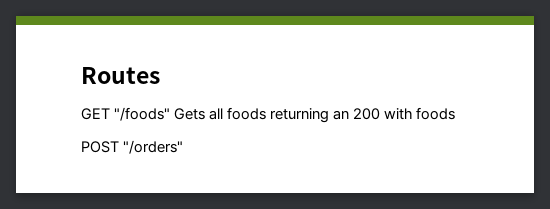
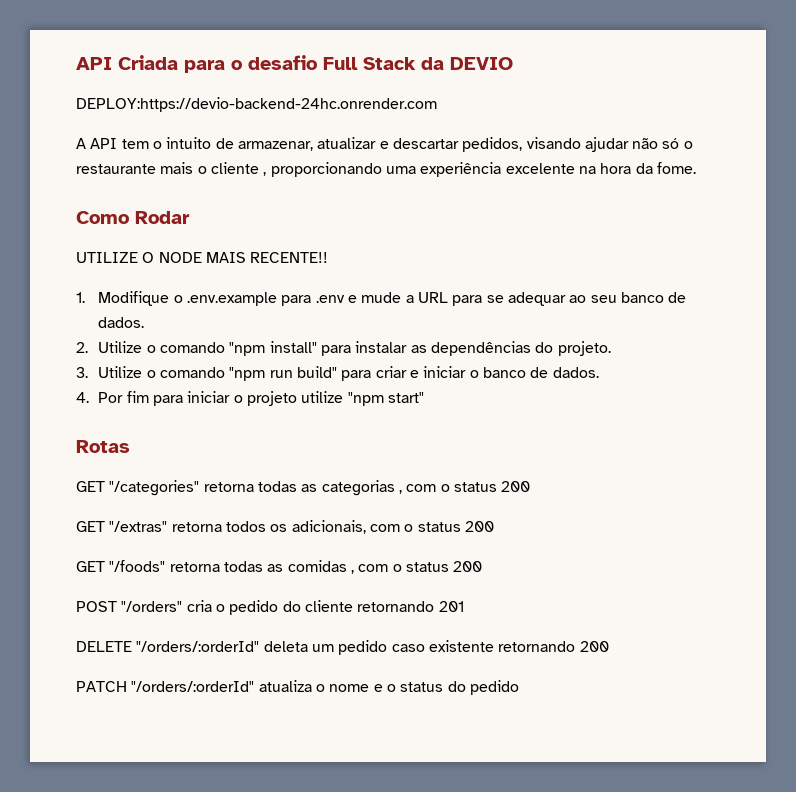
[81,67,160,84] [81,107,456,123] Routes // GET "/foods" Gets all foods returning an 200 with foods -> [76,55,513,73] [76,97,437,112] [76,137,693,152] [76,162,696,177] [76,211,190,224] [76,252,329,263] [76,291,687,306] [98,317,145,328] [76,341,611,356] [76,366,599,381] [76,391,424,406] [76,440,130,453] [76,480,531,496] [76,520,494,534] [76,560,483,574] API Criada para o desafio Full Stack da DEVIO // DEPLOY:https://devio-backend-24hc.onrender.com // A API tem o intuito de armazenar, atualizar e descartar pedidos, visando ajudar não só o restaurante mais o cliente , proporcionando uma experiência excelente na hora da fome. // Como Rodar // UTILIZE O NODE MAIS RECENTE!! // 1. Modifique o .env.example para .env e mude a URL para se adequar ao seu banco de dados. // 2. Utilize o comando "npm install" para instalar as dependências do projeto. // 3. Utilize o comando "npm run build" para criar e iniciar o banco de dados. // 4. Por fim para iniciar o projeto utilize "npm start" // Rotas // GET "/categories" retorna todas as categorias , com o status 200 // GET "/extras" retorna todos os adicionais, com o status 200 // GET "/foods" retorna todas as comidas , com o status 200
(184, 147) none -> [186,600,464,615] [76,640,609,655] [76,680,519,695] cria o pedido do cliente retornando 201 // DELETE "/orders/:orderId" deleta um pedido caso existente retornando 200 // PATCH "/orders/:orderId" atualiza o nome e o status do pedido

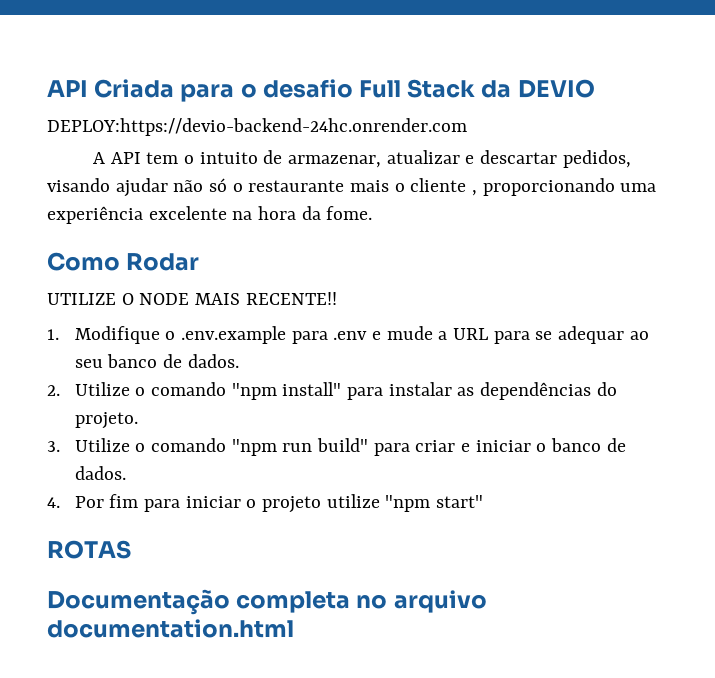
[76,440,130,453] [76,480,531,496] [76,520,494,534] [76,560,483,574] [76,600,464,615] [76,640,609,655] [76,680,519,695] Rotas // GET "/categories" retorna todas as categorias , com o status 200 // GET "/extras" retorna todos os adicionais, com o status 200 // GET "/foods" retorna todas as comidas , com o status 200 // POST "/orders" cria o pedido do cliente retornando 201 // DELETE "/orders/:orderId" deleta um pedido caso existente retornando 200 // PATCH "/orders/:orderId" atualiza o nome e o status do pedido -> [47,540,131,559] [47,589,487,615] [47,619,294,638] ROTAS // Documentação completa no arquivo documentation.html

